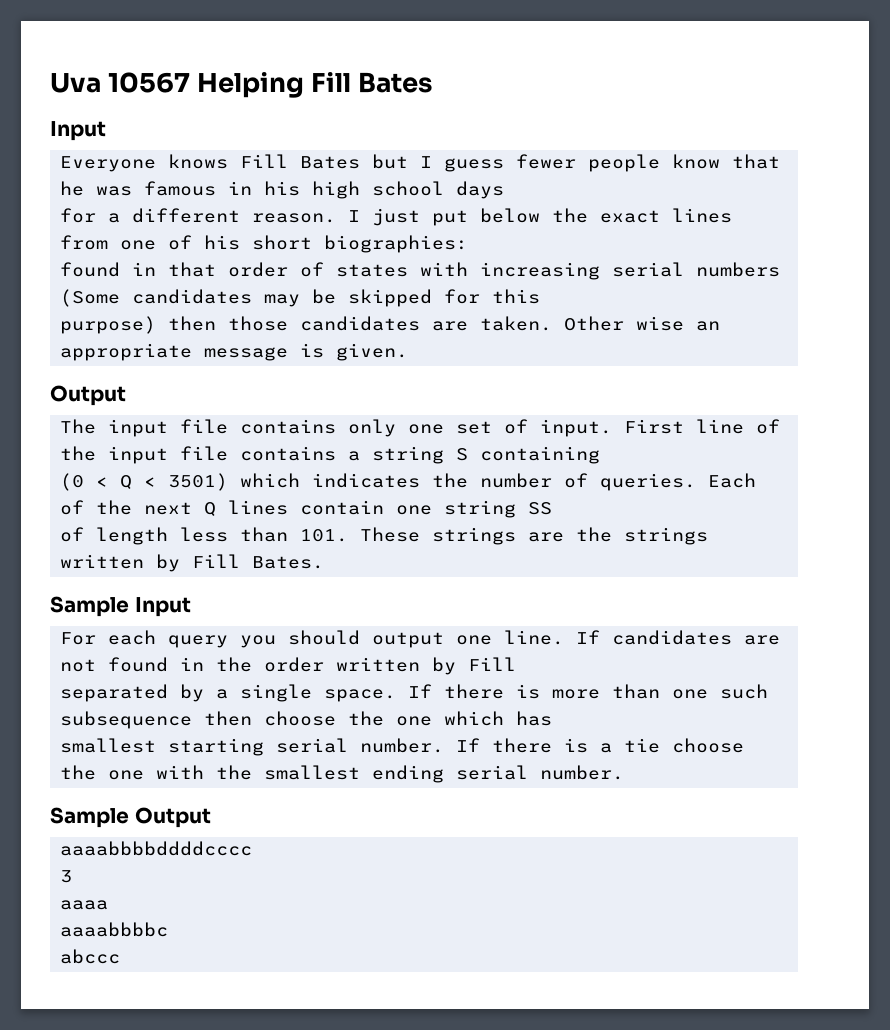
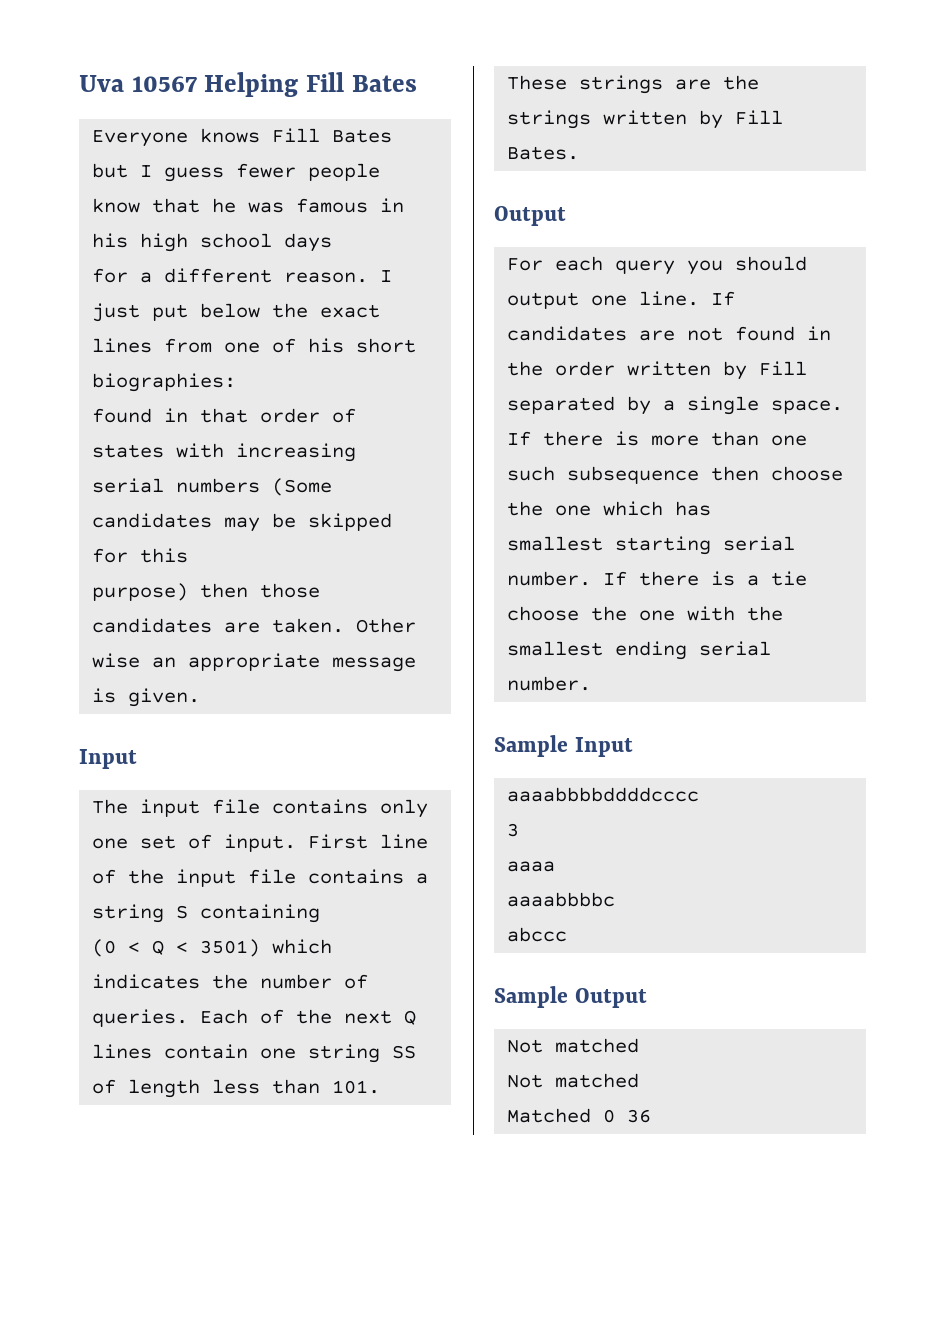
[50,121,106,141] // Input -> (417, 83) none
[50,385,126,406] Output -> [79,749,137,769] Input
[50,596,191,617] Sample Input -> [494,206,566,226] Output
[134,807,211,828] Output -> [574,737,633,757] Input
(120, 956) none -> [494,986,647,1008] [506,1038,639,1053] [506,1073,639,1088] [506,1108,651,1123] // Sample Output // Not matched // Not matched // Matched 0 36

